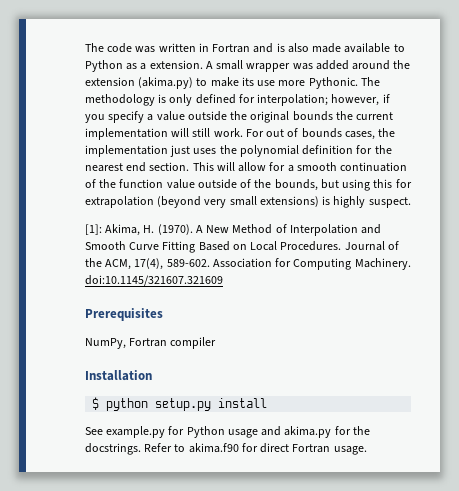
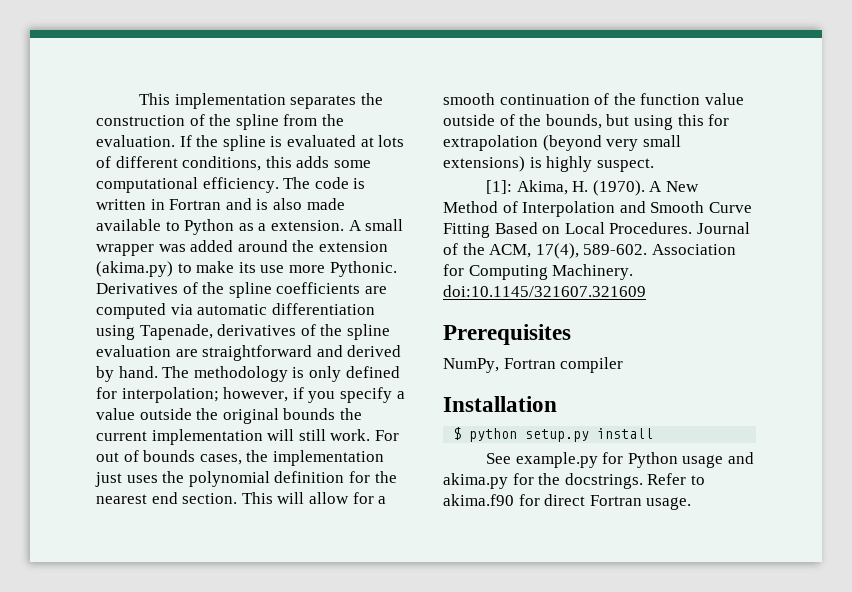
(85, 47) none -> [139,93,383,109] [96,114,344,130] [96,135,405,151] [96,156,371,171] [96,177,279,193] This implementation separates the construction of the spline from the evaluation. If the spline is evaluated at lots of different conditions, this adds some computational efficiency.
[135,46,156,53] was -> [353,178,366,189] is
(358, 83) none -> [96,282,387,298] [96,303,375,319] [96,324,390,340] [96,345,402,361] [96,366,158,382] Derivatives of the spline coefficients are computed via automatic differentiation using Tapenade, derivatives of the spline evaluation are straightforward and derived by hand.

